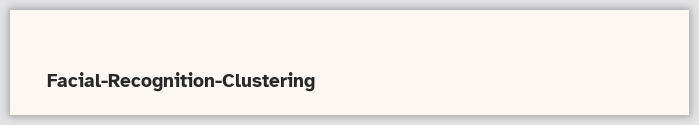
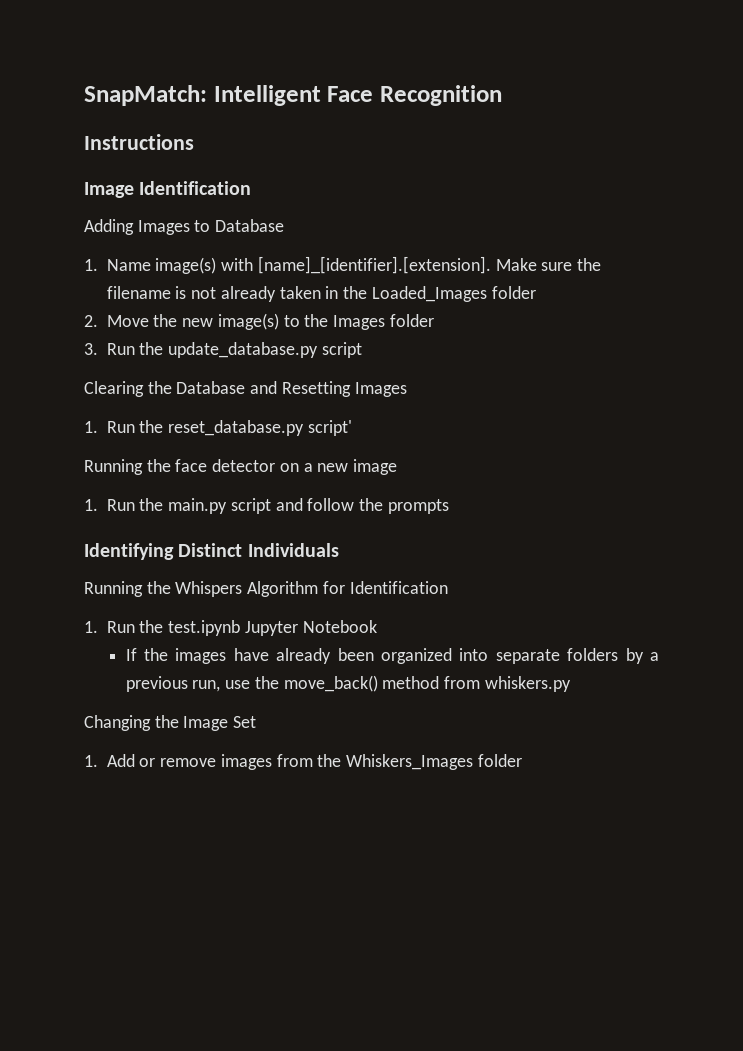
[47,72,315,92] Facial-Recognition-Clustering -> [84,85,502,106] [84,134,194,150] [84,181,252,198] [84,219,285,235] [84,256,602,274] [106,286,536,302] [84,313,434,330] [84,342,362,358] [84,381,407,397] [84,420,352,436] [84,459,398,475] [84,498,449,514] [84,543,339,560] [84,581,448,597] [84,620,377,636] [125,648,659,664] [125,675,571,692] [84,715,257,731] [84,754,522,770] SnapMatch: Intelligent Face Recognition // Instructions // Image Identification // Adding Images to Database // 1. Name image(s) with [name]_[identifier].[extension]. Make sure the filename is not already taken in the Loaded_Images folder // 2. Move the new image(s) to the Images folder // 3. Run the update_database.py script // Clearing the Database and Resetting Images // 1. Run the reset_database.py script' // Running the face detector on a new image // 1. Run the main.py script and follow the prompts // Identifying Distinct Individuals // Running the Whispers Algorithm for Identification // 1. Run the test.ipynb Jupyter Notebook // If the images have already been organized into separate folders by a previous run, use the move_back() method from whiskers.py // Changing the Image Set // 1. Add or remove images from the Whiskers_Images folder

